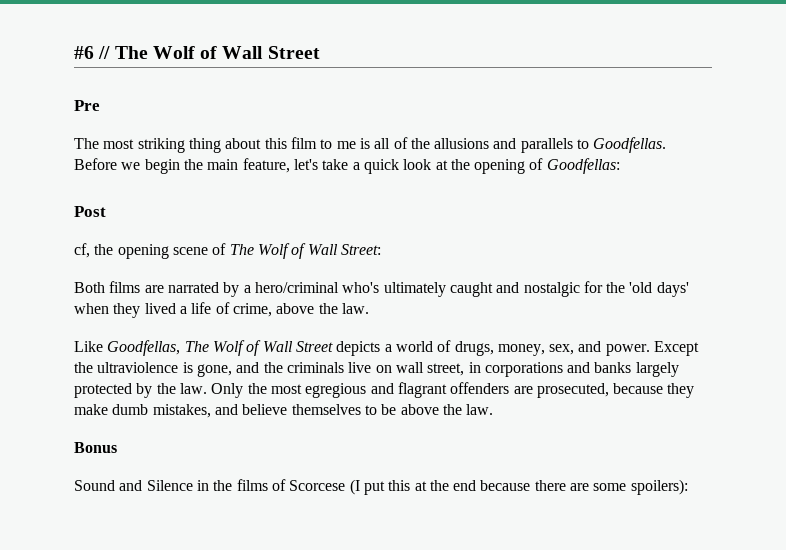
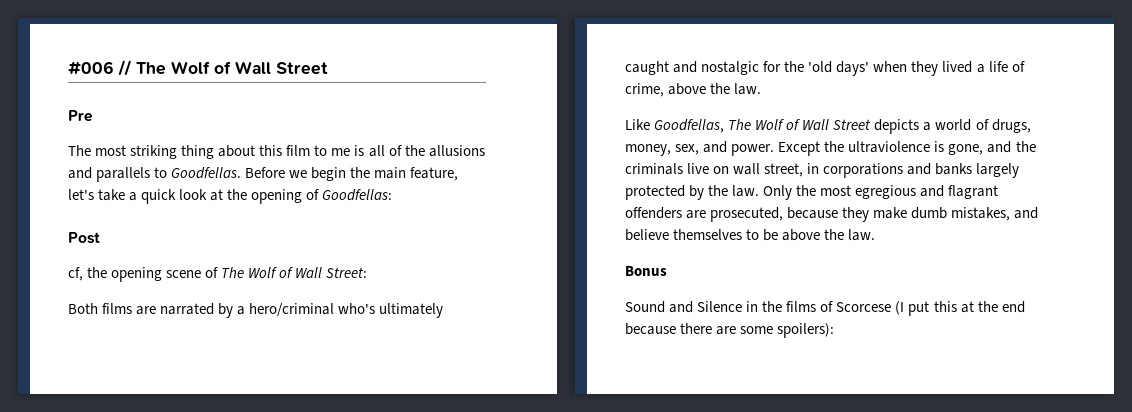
[74,46,94,59] #6 -> [68,61,114,75] #006

